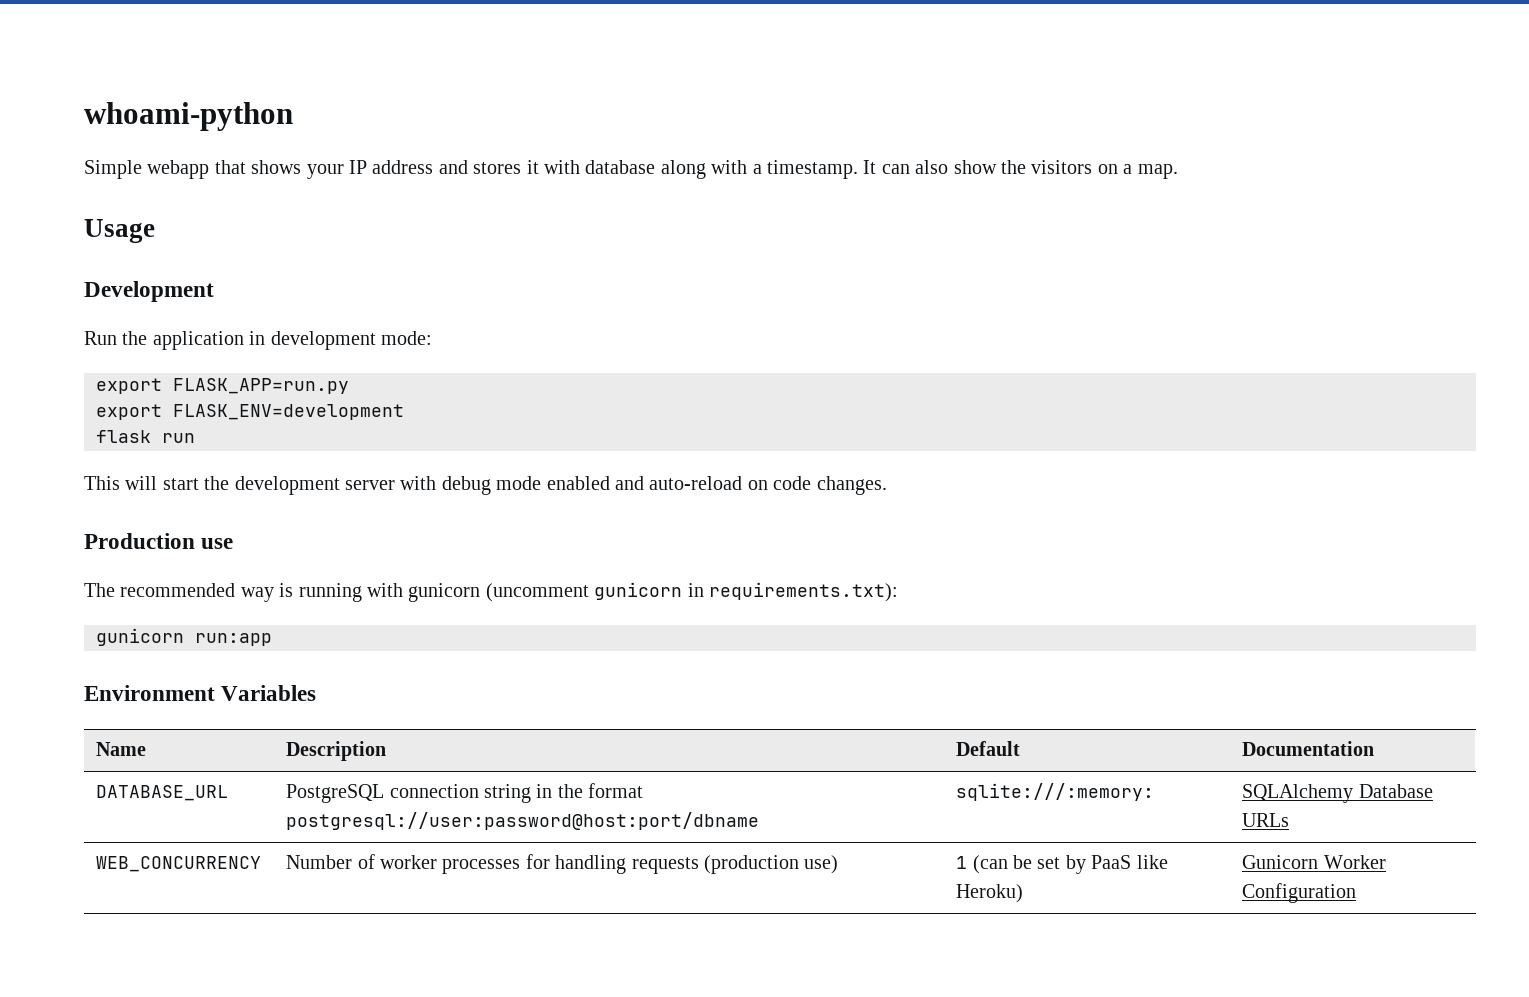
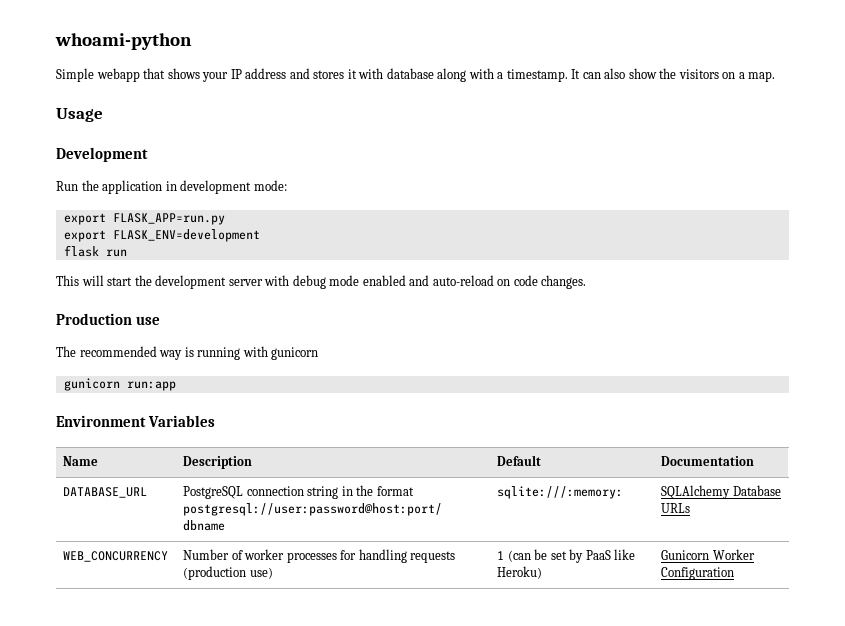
[485,582,898,602] (uncomment gunicorn in requirements.txt): -> (319, 353) none

